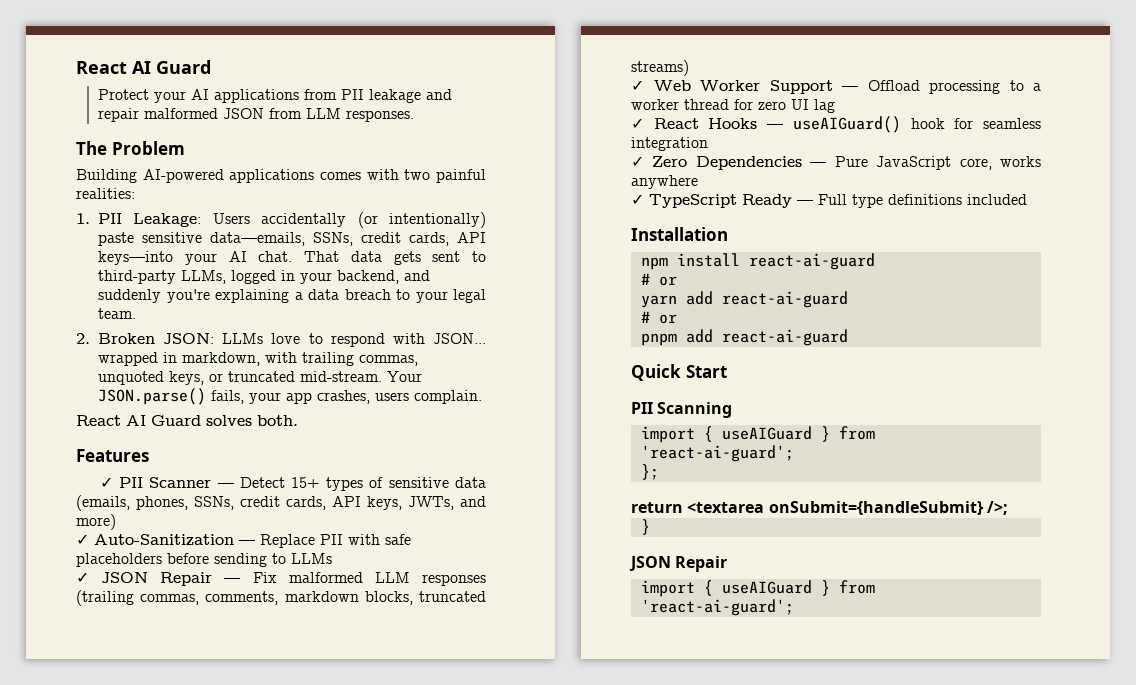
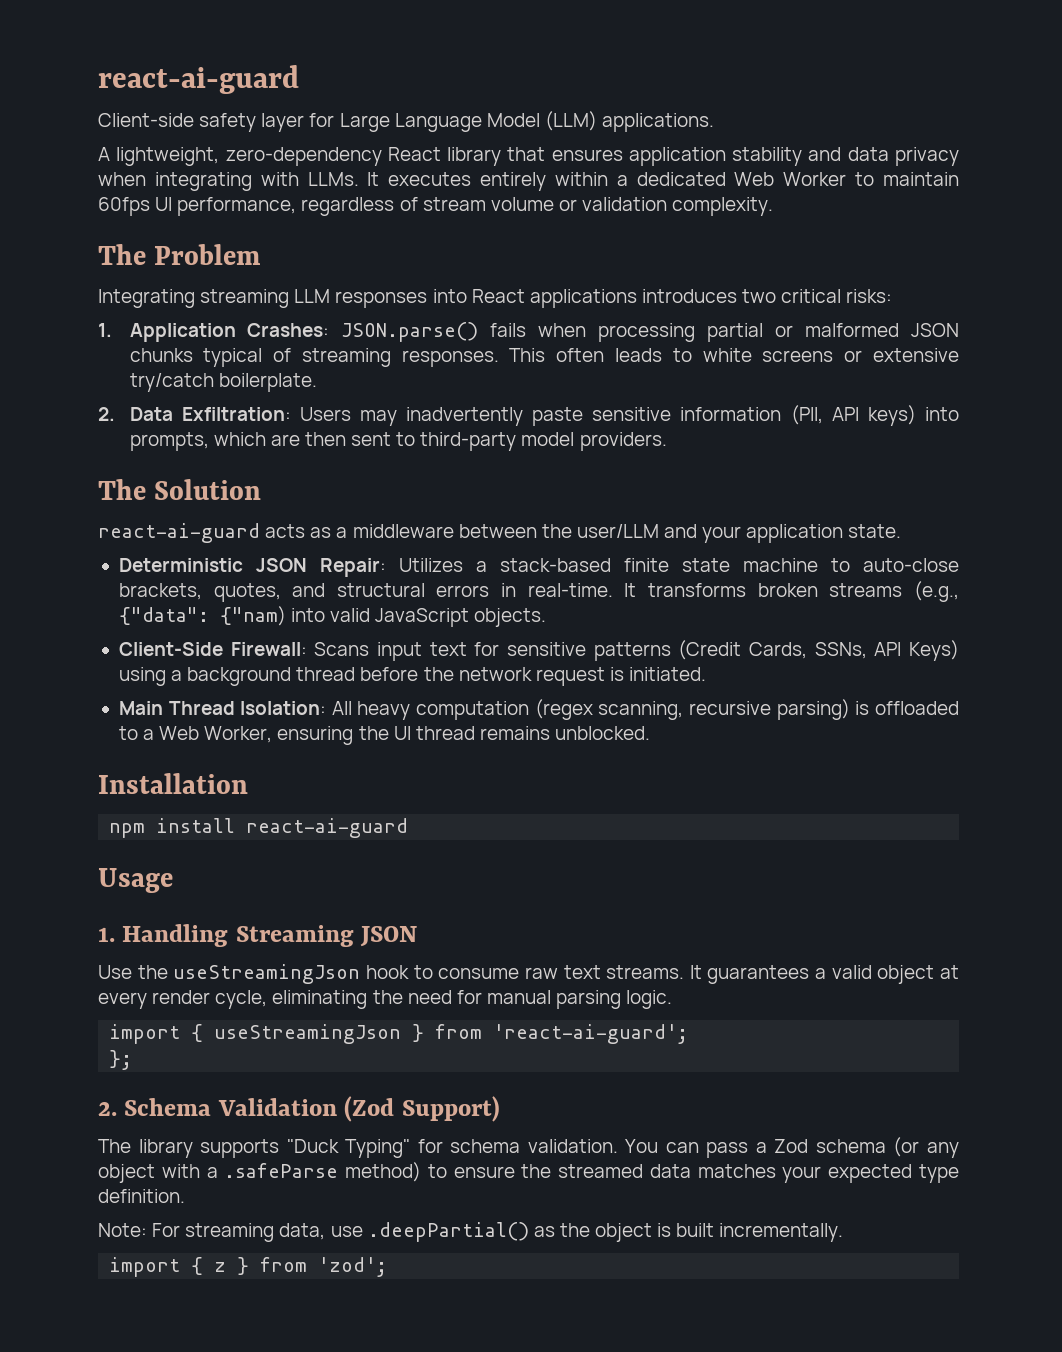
[76,60,211,74] [97,89,452,103] [97,108,414,122] [76,141,185,155] [76,169,487,183] [76,188,135,199] [76,212,486,228] [98,232,486,246] [98,251,486,265] [98,270,430,284] [98,289,486,303] [98,308,136,319] [76,333,486,347] [98,352,418,366] [98,371,422,385] [98,388,482,405] [76,415,298,426] [76,449,149,462] [99,477,486,491] [76,495,486,511] [76,514,116,530] [76,534,411,548] [76,553,332,567] [76,572,486,586] [76,590,486,606] [631,60,689,76] [631,80,1041,94] [631,99,835,113] [631,116,1041,133] [631,137,708,151] [631,156,1041,170] [631,175,698,189] [631,194,1027,208] [631,227,728,241] [640,253,875,270] [640,273,677,286] [640,291,848,308] [640,311,677,324] [640,329,848,346] [631,364,727,381] [631,402,733,418] [640,426,812,443] React AI Guard // Protect your AI applications from PII leakage and repair malformed JSON from LLM responses. // The Problem // Building AI-powered applications comes with two painful realities: // 1. PII Leakage: Users accidentally (or intentionally) paste sensitive data—emails, SSNs, credit cards, API keys—into your AI chat. That data gets sent to third-party LLMs, logged in your backend, and suddenly you're explaining a data breach to your legal team. // 2. Broken JSON: LLMs love to respond with JSON... wrapped in markdown, with trailing commas, unquoted keys, or truncated mid-stream. Your JSON.parse() fails, your app crashes, users complain. // React AI Guard solves both. // Features // ✓ PII Scanner — Detect 15+ types of sensitive data (emails, phones, SSNs, credit cards, API keys, JWTs, and more) // ✓ Auto-Sanitization — Replace PII with safe placeholders before sending to LLMs // ✓ JSON Repair — Fix malformed LLM responses (trailing commas, comments, markdown blocks, truncated streams) // ✓ Web Worker Support — Offload processing to a worker thread for zero UI lag // ✓ React Hooks — useAIGuard() hook for seamless integration // ✓ Zero Dependencies — Pure JavaScript core, works anywhere // ✓ TypeScript Ready — Full type definitions included // Installation // npm install react-ai-guard // # or // yarn add react-ai-guard // # or // pnpm add react-ai-guard // Quick Start // PII Scanning // import { useAIGuard -> [98,65,299,94] [98,111,715,132] [98,147,959,166] [98,172,959,191] [98,197,774,216] [98,244,261,265] [98,289,893,308] [98,322,959,342] [129,348,959,367] [129,373,317,392] [98,405,960,426] [129,432,667,451] [98,479,262,500] [98,523,902,543] [118,558,959,577] [118,581,959,602] [118,606,547,627] [118,640,959,661] [118,667,707,686] [118,699,959,720] [118,726,651,745] [98,773,248,794] [109,818,409,838] [98,868,173,893] [98,924,418,947] [98,964,959,984] [98,990,673,1009] [109,1024,402,1044] react-ai-guard // Client-side safety layer for Large Language Model (LLM) applications. // A lightweight, zero-dependency React library that ensures application stability and data privacy when integrating with LLMs. It executes entirely within a dedicated Web Worker to maintain 60fps UI performance, regardless of stream volume or validation complexity. // The Problem // Integrating streaming LLM responses into React applications introduces two critical risks: // 1. Application Crashes: JSON.parse() fails when processing partial or malformed JSON chunks typical of streaming responses. This often leads to white screens or extensive try/catch boilerplate. // 2. Data Exfiltration: Users may inadvertently paste sensitive information (PII, API keys) into prompts, which are then sent to third-party model providers. // The Solution // react-ai-guard acts as a middleware between the user/LLM and your application state. // Deterministic JSON Repair: Utilizes a stack-based finite state machine to auto-close brackets, quotes, and structural errors in real-time. It transforms broken streams (e.g., {"data": {"nam) into valid JavaScript objects. // Client-Side Firewall: Scans input text for sensitive patterns (Credit Cards, SSNs, API Keys) using a background thread before the network request is initiated. // Main Thread Isolation: All heavy computation (regex scanning, recursive parsing) is offloaded to a Web Worker, ensuring the UI thread remains unblocked. // Installation // npm install react-ai-guard // Usage // 1. Handling Streaming JSON // Use the useStreamingJson hook to consume raw text streams. It guarantees a valid object at every render cycle, eliminating the need for manual parsing logic. // import { useStreamingJson
[631,501,1008,515] [640,519,650,535] [629,556,728,572] [640,580,875,597] [640,599,794,616] return <textarea onSubmit={handleSubmit} />; // } // JSON Repair // import { useAIGuard } from 'react-ai-guard'; -> [98,1096,500,1122] [98,1137,959,1158] [98,1162,960,1183] [98,1189,185,1203] [98,1222,844,1242] [109,1257,388,1277] 2. Schema Validation (Zod Support) // The library supports "Duck Typing" for schema validation. You can pass a Zod schema (or any object with a .safeParse method) to ensure the streamed data matches your expected type definition. // Note: For streaming data, use .deepPartial() as the object is built incrementally. // import { z } from 'zod';

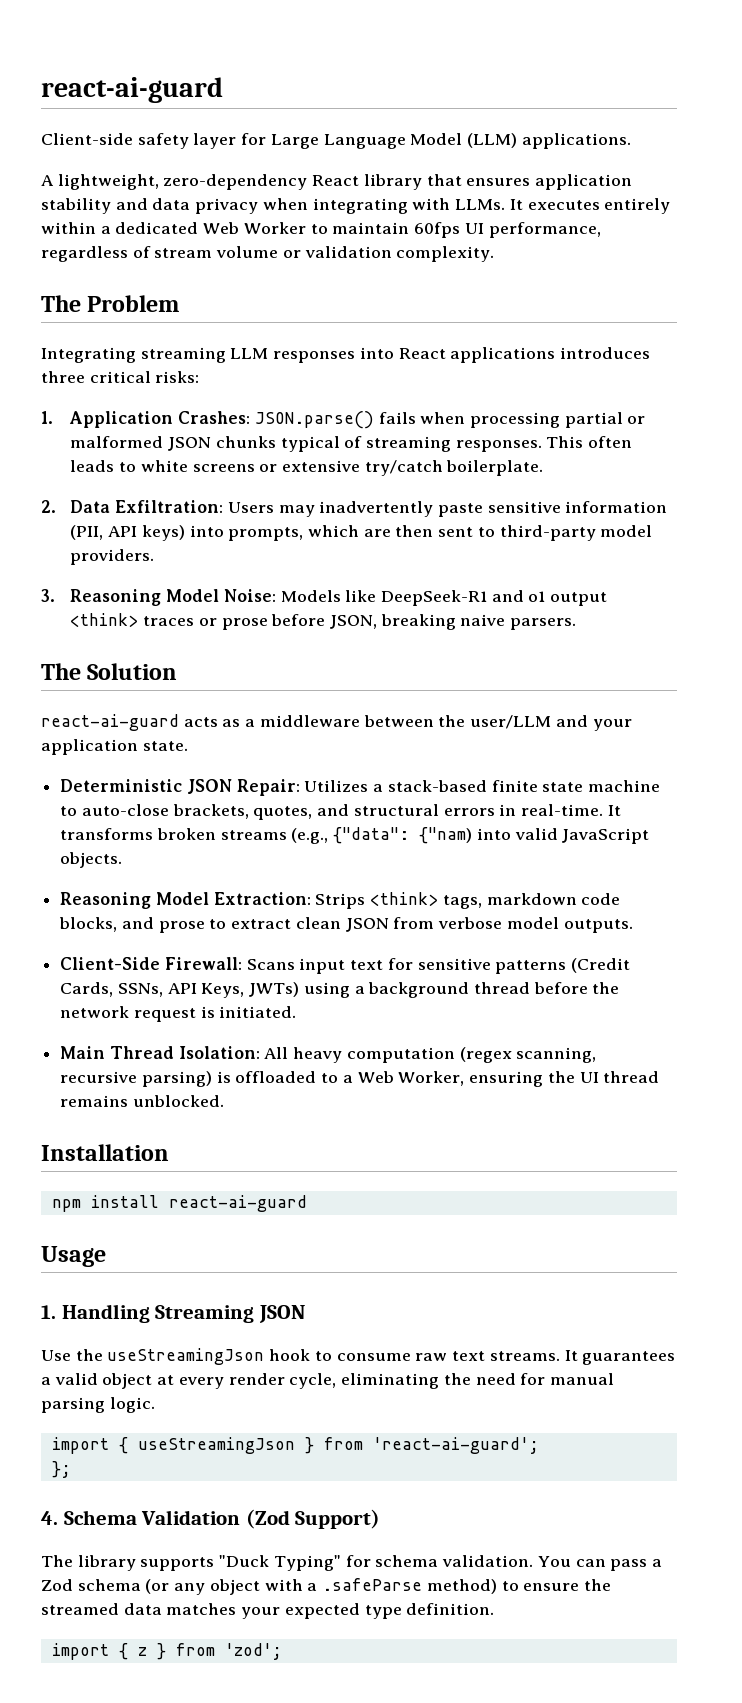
[742,289,777,303] two -> [41,371,85,383] three
(667, 441) none -> [41,589,608,606] [70,613,577,630] // 3. Reasoning Model Noise: Models like DeepSeek-R1 and o1 output <think> traces or prose before JSON, breaking naive parsers.
(547, 617) none -> [60,892,621,909] [59,917,633,933] // Reasoning Model Extraction: Strips <think> tags, markdown code blocks, and prose to extract clean JSON from verbose model outputs.
[908,640,959,661] Keys) -> [201,982,300,998] Keys, JWTs)
[98,1102,117,1116] 2. -> [41,1511,58,1525] 4.
[98,1222,844,1242] // Note: For streaming data, use .deepPartial() as the object is built incrementally. -> (495, 1609) none

